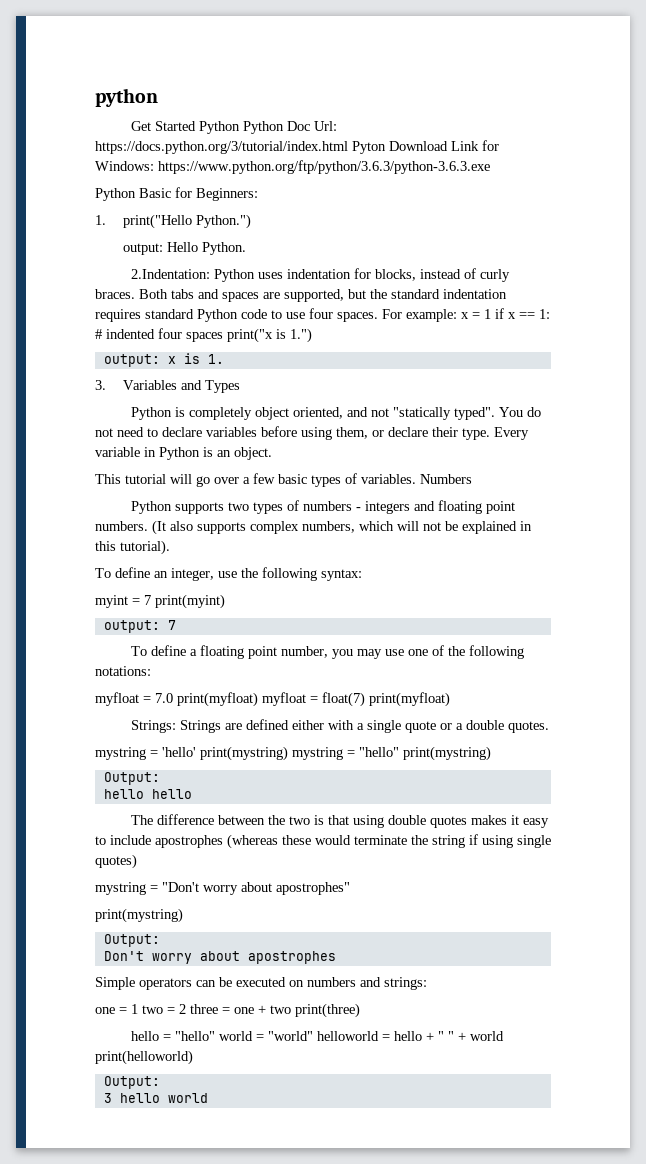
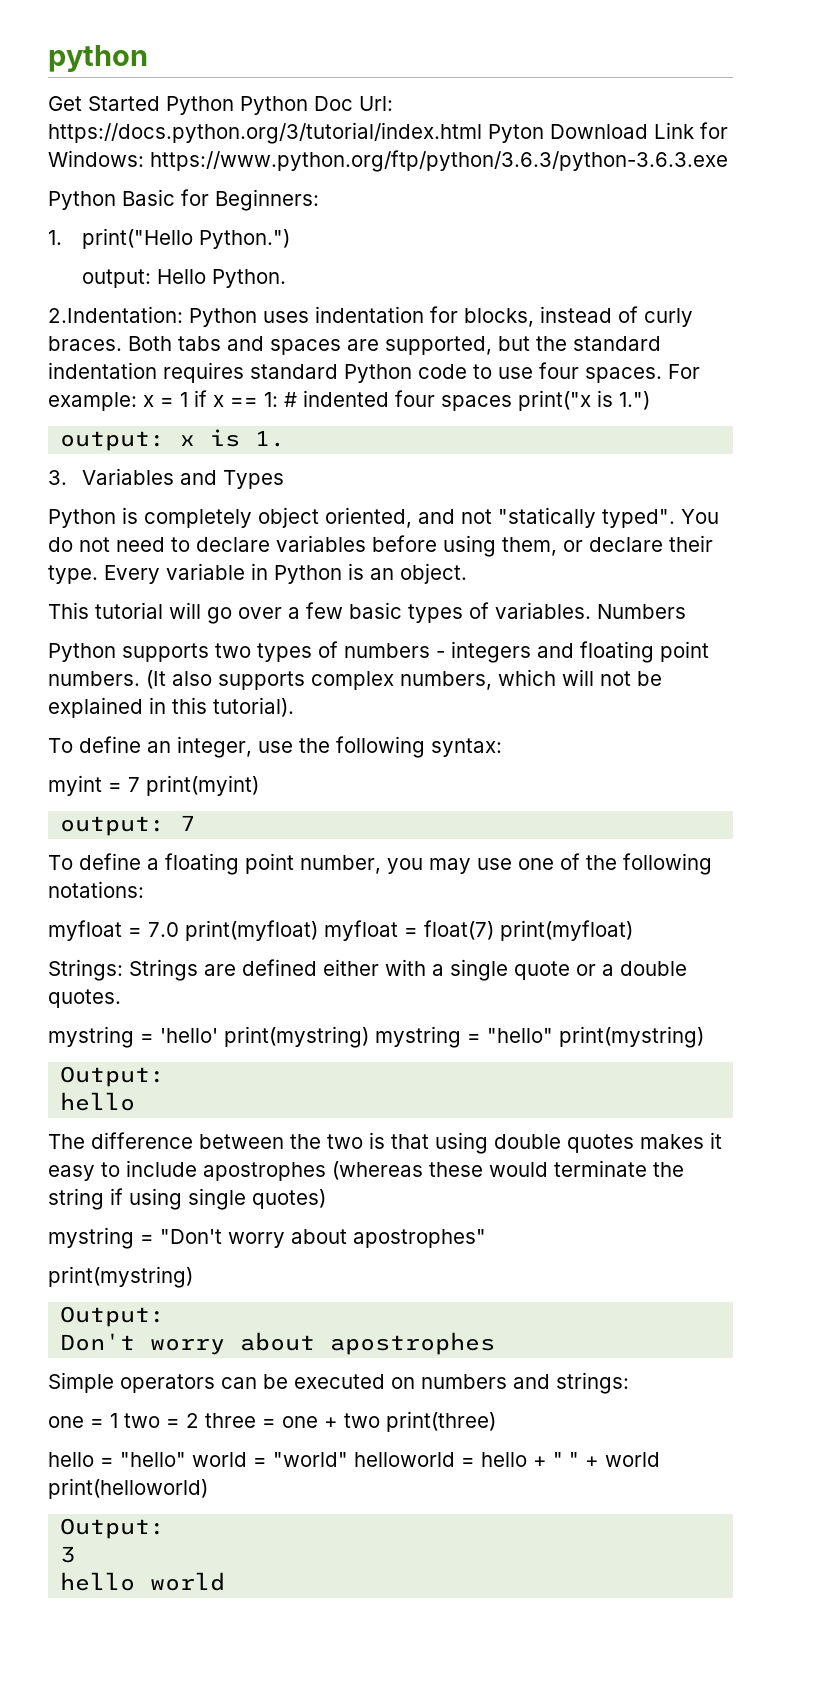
[151,789,192,799] hello -> (136, 1101) none
(112, 1098) none -> (76, 1554) //

